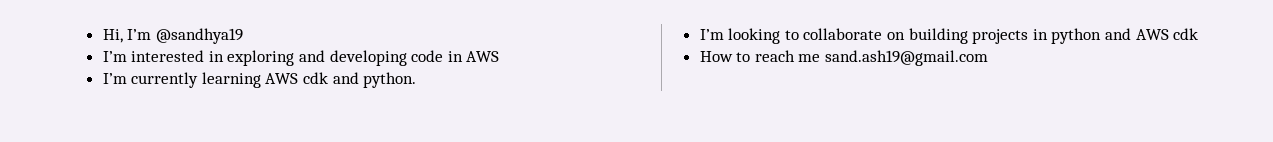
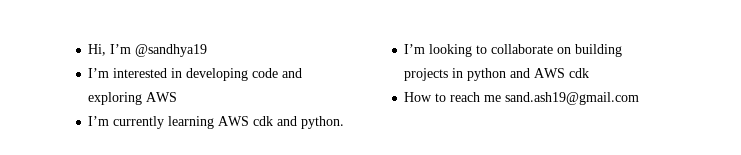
[227,50,463,66] exploring and developing code in -> [186,68,303,81] [88,92,143,105] developing code and exploring

